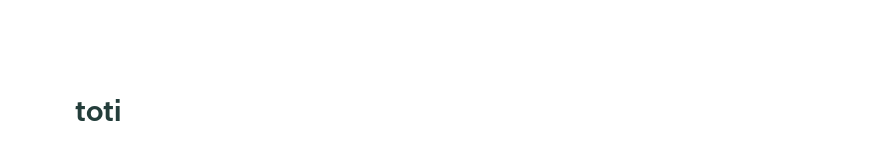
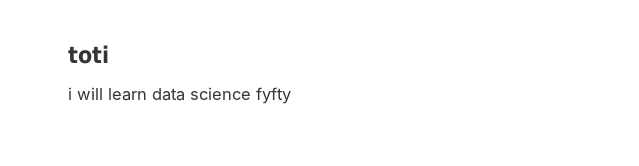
(121, 110) none -> [68,87,291,104] // i will learn data science fyfty

